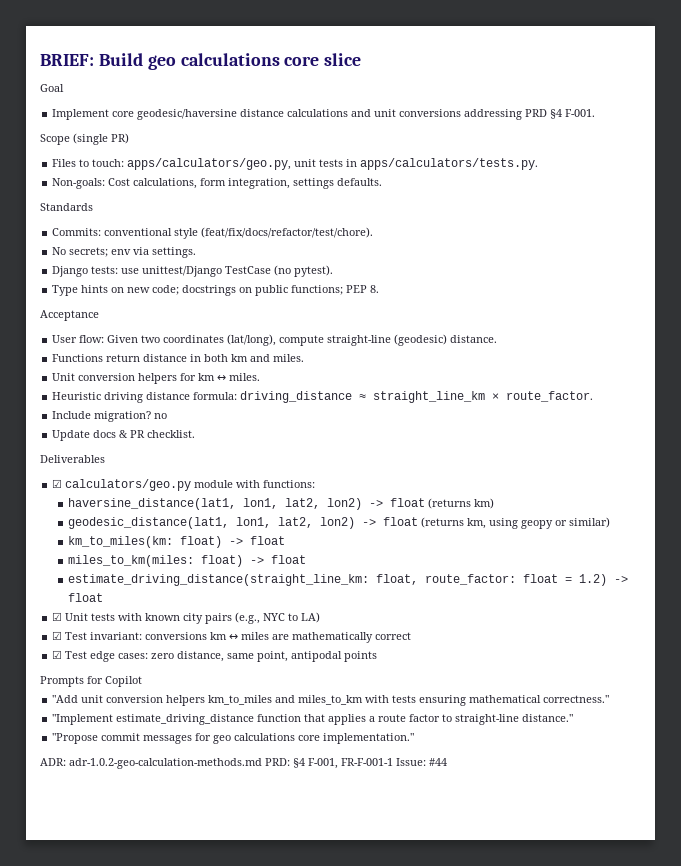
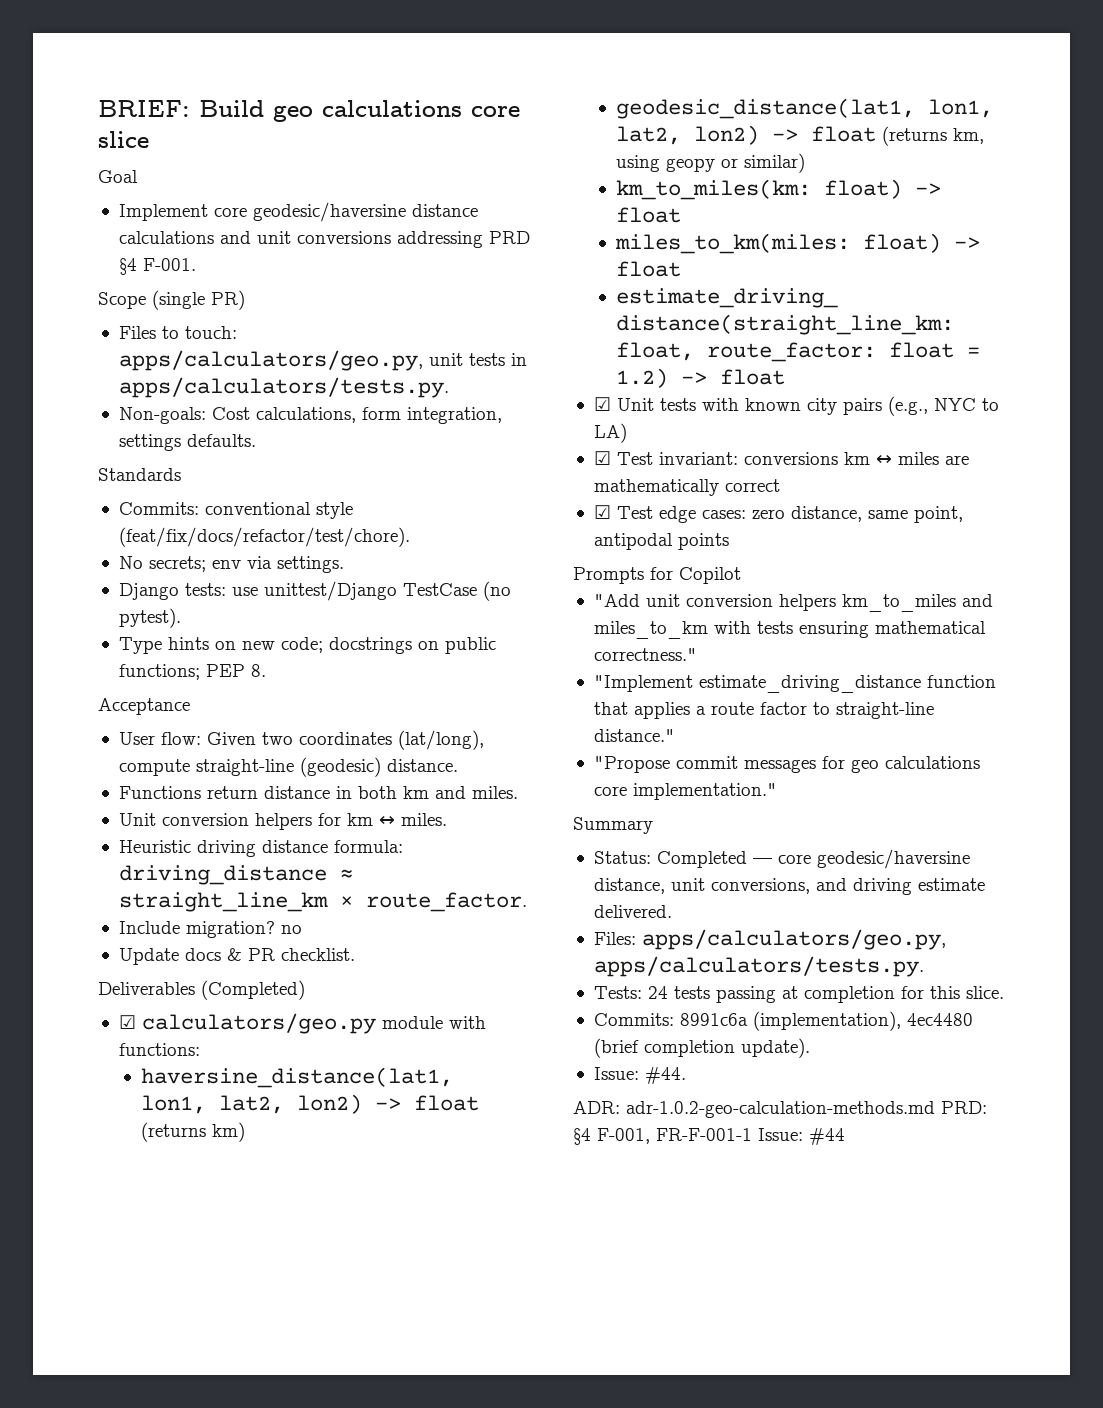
(105, 459) none -> [201,980,305,1000] (Completed)
(415, 738) none -> [573,817,653,834] [593,849,970,869] [593,878,985,895] [593,905,672,918] [593,929,946,950] [593,956,924,977] [593,986,1004,1003] [593,1011,973,1031] [593,1038,810,1058] [593,1067,686,1084] // Summary // Status: Completed — core geodesic/haversine distance, unit conversions, and driving estimate delivered. // Files: apps/calculators/geo.py, apps/calculators/tests.py. // Tests: 24 tests passing at completion for this slice. // Commits: 8991c6a (implementation), 4ec4480 (brief completion update). // Issue: #44.

